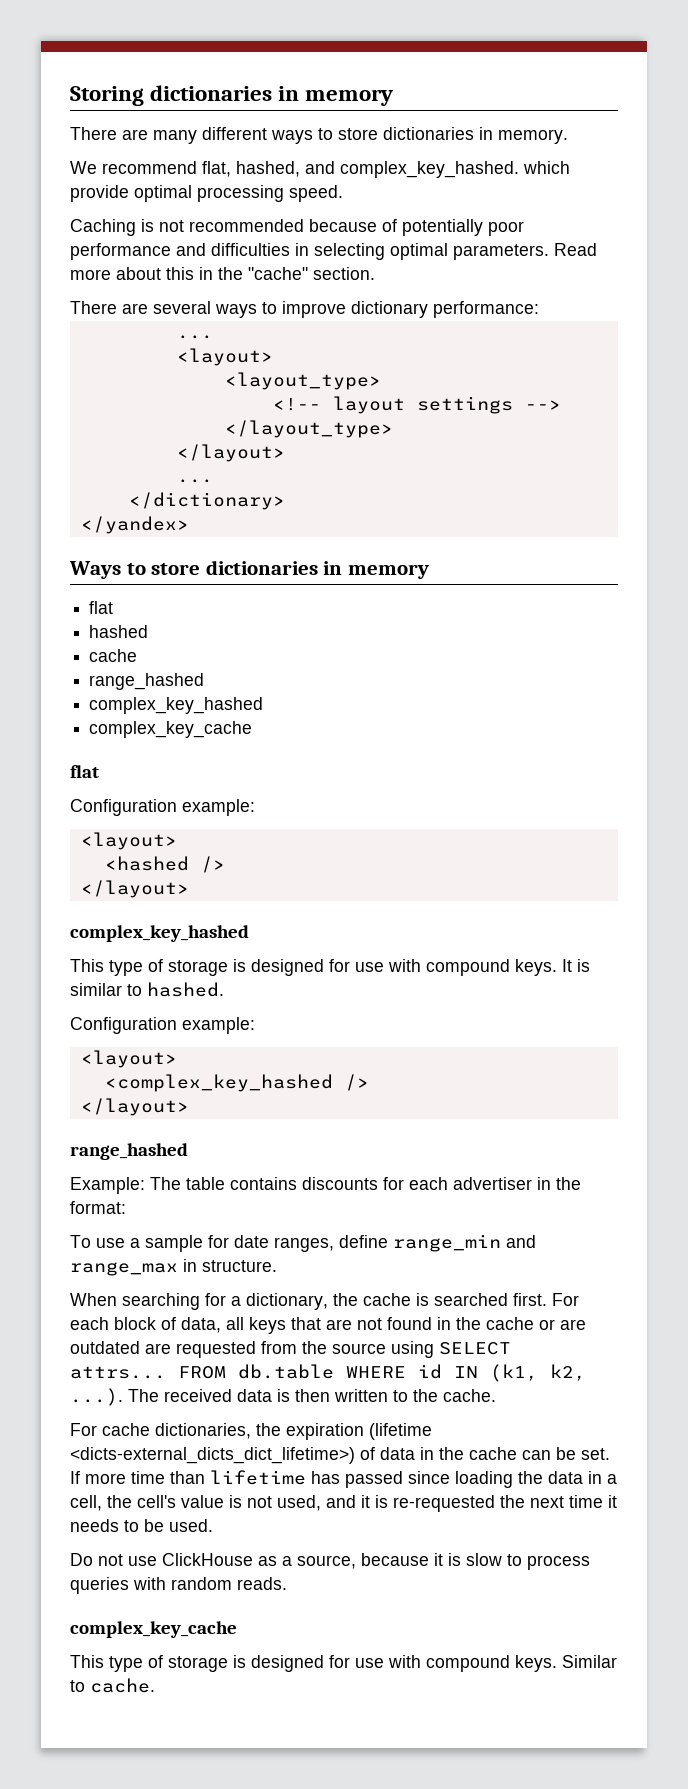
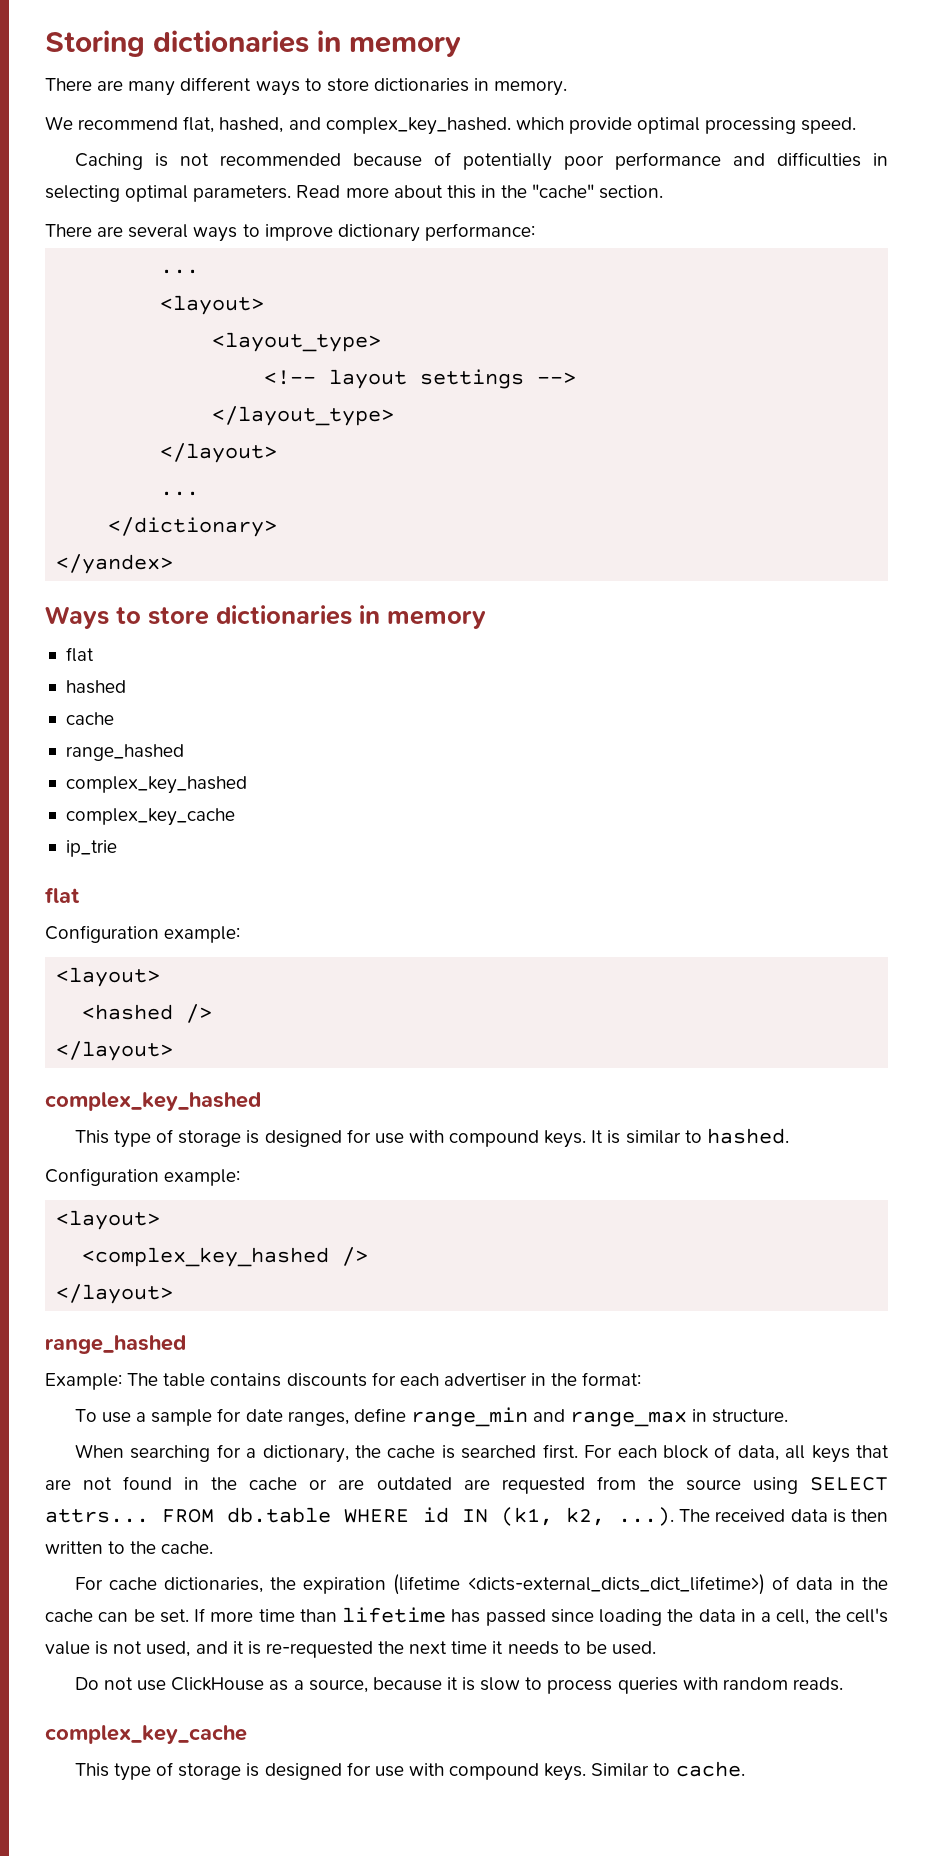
(253, 729) none -> [65,840,117,857] // ip_trie

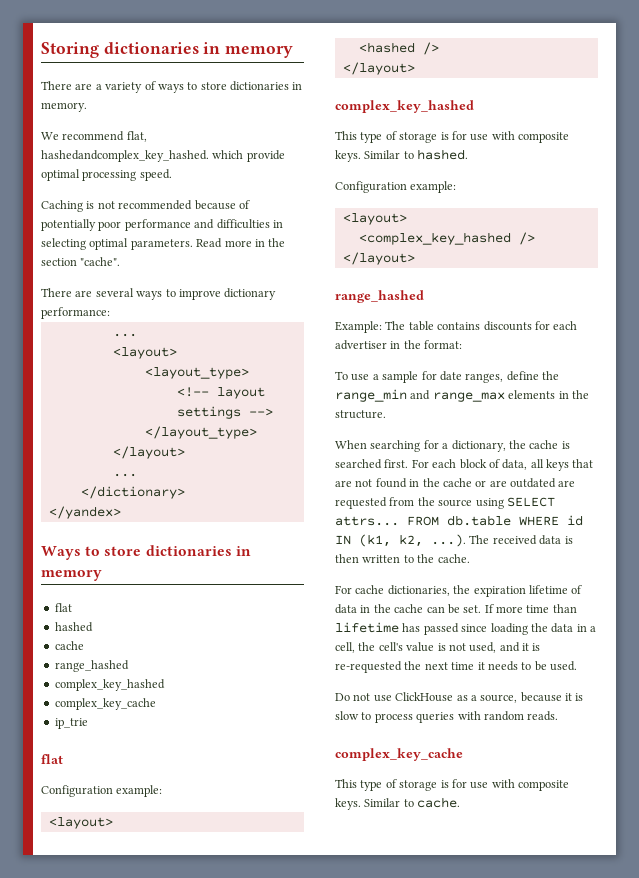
[128,77,252,96] many different -> [95,81,156,93] a variety of
[219,117,511,135] hashed, and complex_key_hashed. -> [41,150,209,162] hashedandcomplex_key_hashed.
[393,184,664,199] about this in the "cache" section. -> [254,238,286,247] [41,257,121,266] in the section "cache".
[264,1129,681,1148] designed for use with compound keys. It is similar -> [451,131,569,143] [335,150,401,162] for use with composite keys. Similar
(406, 1415) none -> [542,371,559,380] the
[692,1409,708,1422] in -> [508,390,589,399] elements in the
[393,1574,765,1595] (lifetime <dicts-external_dicts_dict_lifetime>) -> [528,585,568,594] lifetime
[264,1762,540,1780] designed for use with compound -> [451,779,569,791] for use with composite

